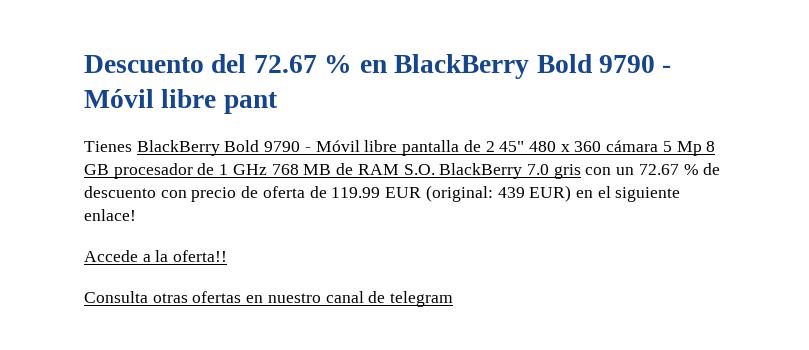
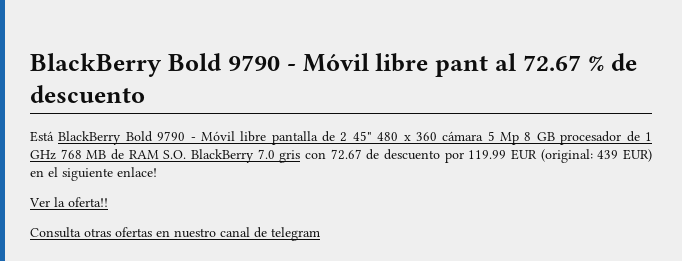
[84,54,387,73] Descuento del 72.67 % en -> (30, 65) none
[84,141,132,152] // Tienes -> [495,53,637,71] [30,85,145,103] [30,131,54,142] al 72.67 % de descuento // Está
[616,163,721,175] [84,186,327,202] un 72.67 % de descuento con precio de oferta de -> [330,149,464,163] 72.67 de descuento por
[84,250,151,262] Accede a -> [29,198,50,207] Ver

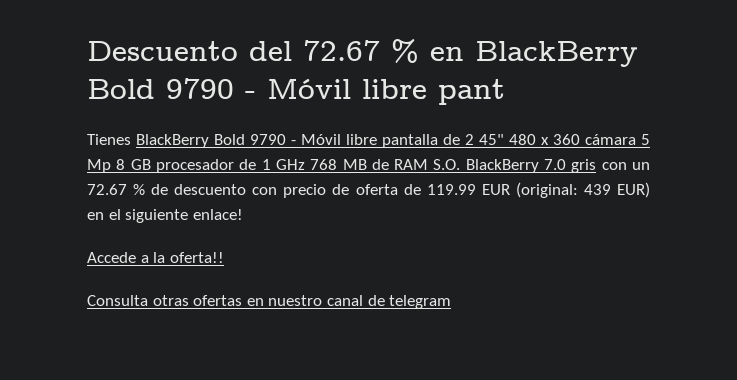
(30, 65) none -> [87,39,464,63] Descuento del 72.67 % en
[495,53,637,71] [30,85,145,103] [30,131,54,142] al 72.67 % de descuento // Está -> [87,134,131,145] // Tienes
[330,149,464,163] 72.67 de descuento por -> [632,162,650,170] [87,184,421,198] un 72.67 % de descuento con precio de oferta de
[29,198,50,207] Ver -> [87,252,149,263] Accede a

